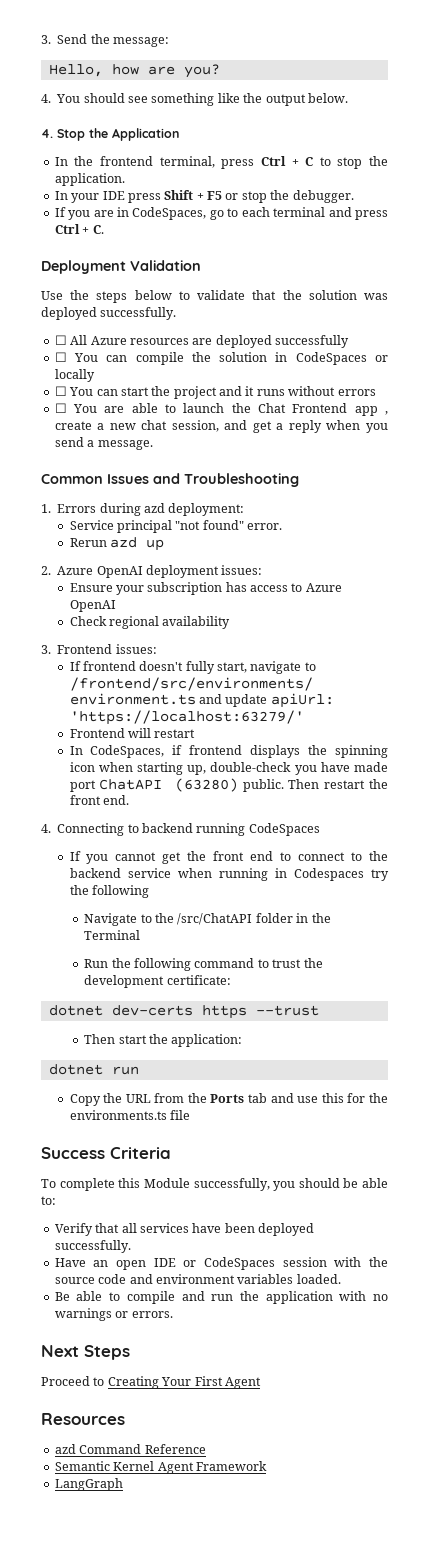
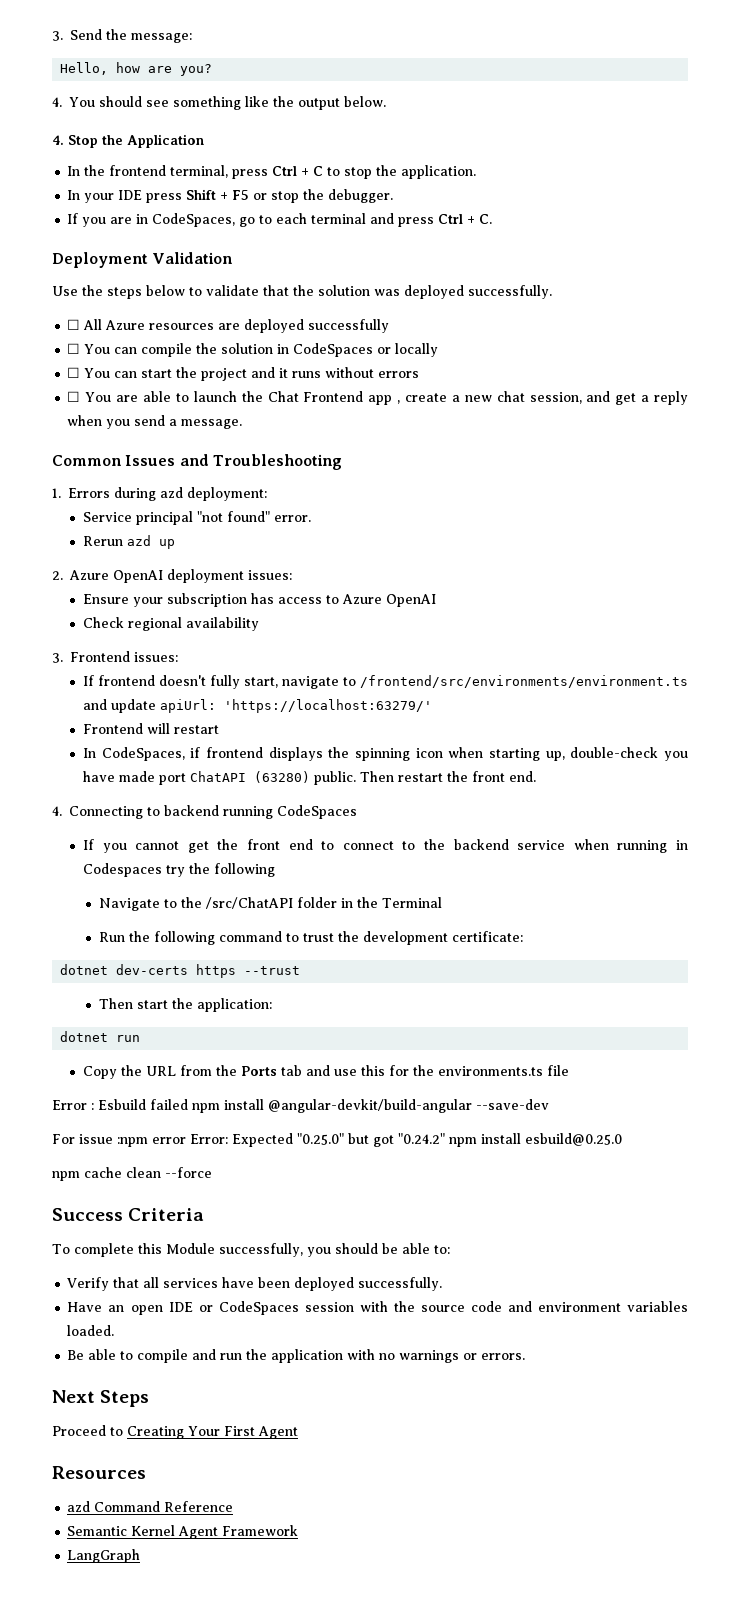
(190, 1115) none -> [52,1099,549,1113] [52,1133,622,1147] [52,1167,212,1181] // Error : Esbuild failed npm install @angular-devkit/build-angular --save-dev // For issue :npm error Error: Expected "0.25.0" but got "0.24.2" npm install esbuild@0.25.0 // npm cache clean --force

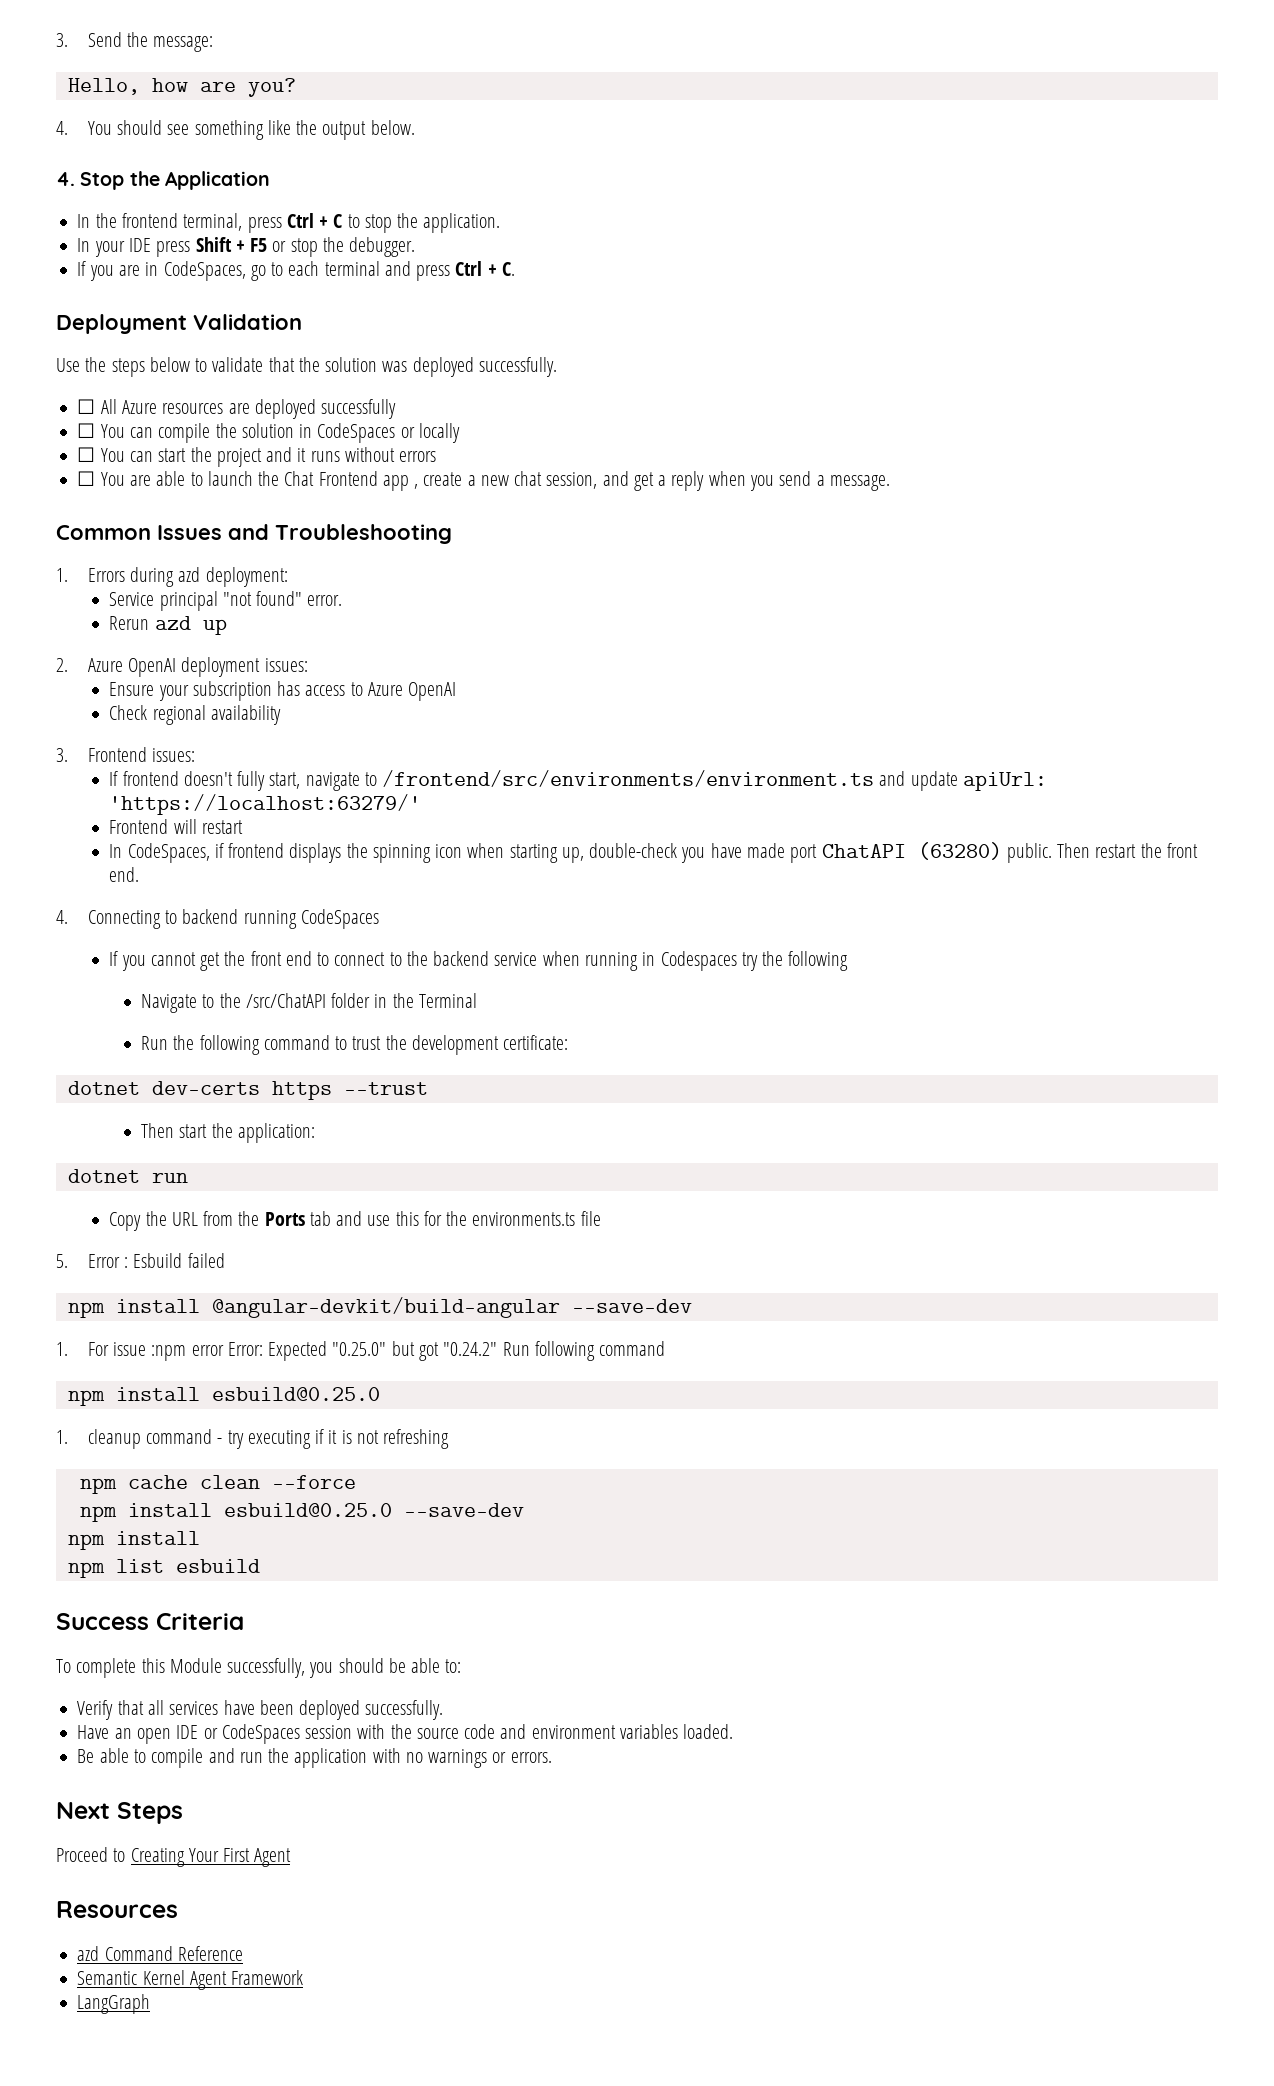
(569, 1070) none -> [56,1254,68,1268] 5.
(188, 1104) none -> (225, 1260) //
(549, 1104) none -> [56,1342,68,1356] 1.
(445, 1138) none -> [502,1341,666,1361] Run following command //
[52,1167,212,1181] npm cache clean --force -> [56,1429,450,1449] [79,1475,356,1494] [79,1503,524,1522] [67,1531,200,1550] [67,1559,260,1578] 1. cleanup command - try executing if it is not refreshing // npm cache clean --force // npm install esbuild@0.25.0 --save-dev // npm install // npm list esbuild

